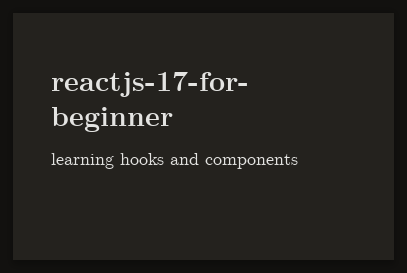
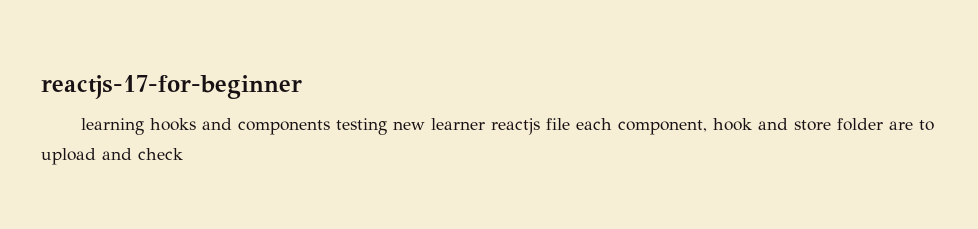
(298, 161) none -> [335,118,934,135] [41,148,183,165] testing new learner reactjs file each component, hook and store folder are to upload and check

